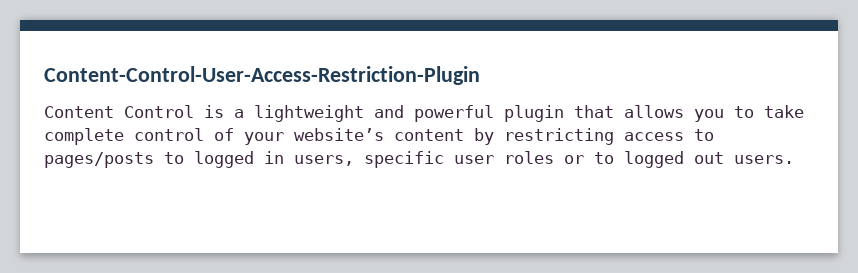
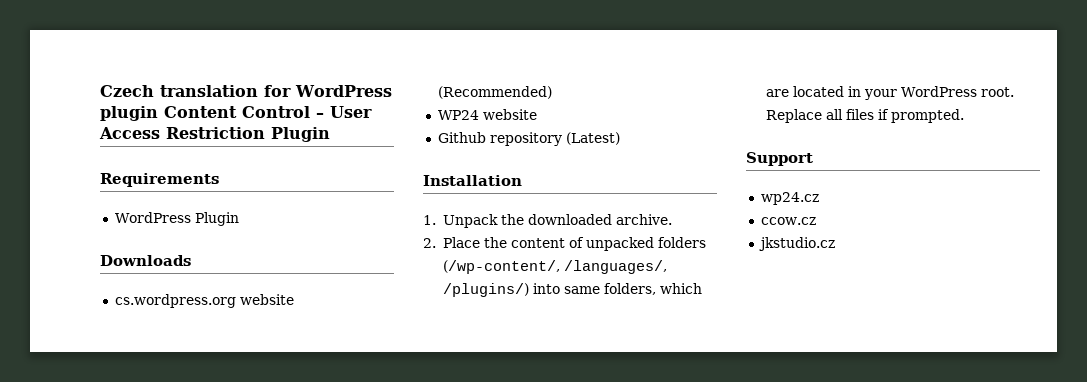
[44,66,480,85] [44,105,804,122] [44,128,714,145] [44,151,794,168] Content-Control-User-Access-Restriction-Plugin // Content Control is a lightweight and powerful plugin that allows you to take complete control of your website’s content by restricting access to pages/posts to logged in users, specific user roles or to logged out users. -> [100,85,392,97] [100,106,372,121] [99,127,330,142] [100,173,219,187] [114,212,239,226] [100,255,191,266] [114,294,294,308] [437,86,552,99] [437,109,537,120] [437,132,620,146] [423,175,522,186] [423,214,672,228] [423,237,706,251] [442,260,667,274] [442,283,702,297] [765,86,1014,100] [765,109,964,123] [746,152,813,166] [760,192,819,205] [760,217,816,225] [758,237,835,251] Czech translation for WordPress plugin Content Control – User Access Restriction Plugin // Requirements // WordPress Plugin // Downloads // cs.wordpress.org website (Recommended) // WP24 website // Github repository (Latest) // Installation // 1. Unpack the downloaded archive. // 2. Place the content of unpacked folders (/wp-content/, /languages/, /plugins/) into same folders, which are located in your WordPress root. Replace all files if prompted. // Support // wp24.cz // ccow.cz // jkstudio.cz

